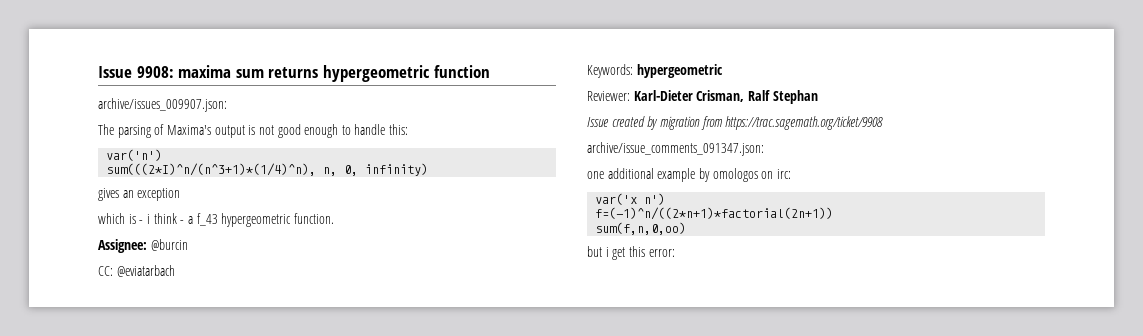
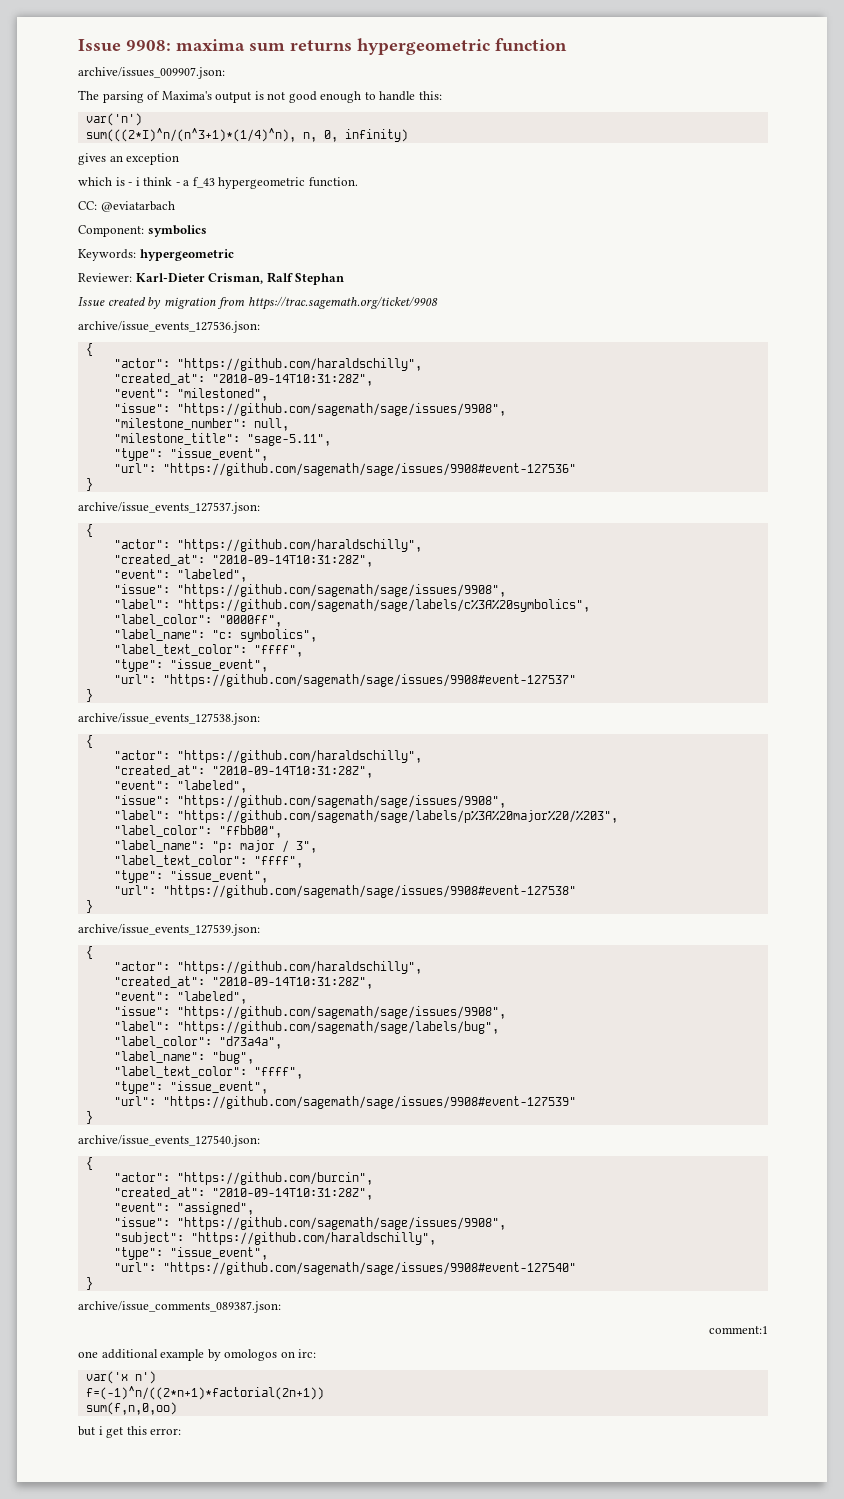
[98,239,188,253] // Assignee: @burcin -> (358, 182) none
(175, 271) none -> [78,225,207,237] // Component: symbolics
[587,142,764,156] archive/issue_comments_091347.json: -> [78,321,260,333] [85,343,93,356] [113,358,422,371] [113,373,373,386] [113,388,268,401] [113,403,506,416] [113,418,289,431] [113,433,331,446] [113,448,268,461] [113,463,576,476] [85,478,93,491] [78,502,260,514] [85,524,93,537] [113,539,422,552] [113,554,373,567] [113,569,247,582] [113,584,506,597] [113,599,590,612] [113,614,282,627] [113,629,317,642] [113,644,303,657] [113,659,268,672] [113,674,576,687] [85,689,93,702] [78,713,260,725] [85,735,93,748] [113,750,422,763] [113,765,373,778] [113,780,247,793] [113,795,506,808] [113,810,618,823] [113,825,282,838] [113,840,317,853] [113,855,303,868] [113,870,268,883] [113,885,576,898] [85,900,93,913] [78,924,260,936] [85,946,93,959] [113,961,422,974] [113,976,373,989] [113,991,247,1004] [113,1006,506,1019] [113,1021,499,1034] [113,1036,282,1049] [113,1051,254,1064] [113,1066,303,1079] [113,1081,268,1094] [113,1096,576,1109] [85,1111,93,1124] [78,1135,260,1147] [85,1157,93,1170] [113,1172,373,1185] [113,1187,373,1200] [113,1202,254,1215] [113,1217,506,1230] [113,1232,436,1245] [113,1247,268,1260] [113,1262,576,1275] [85,1277,93,1290] [78,1301,281,1313] [709,1326,768,1334] archive/issue_events_127536.json: // { // "actor": "https://github.com/haraldschilly", // "created_at": "2010-09-14T10:31:28Z", // "event": "milestoned", // "issue": "https://github.com/sagemath/sage/issues/9908", // "milestone_number": null, // "milestone_title": "sage-5.11", // "type": "issue_event", // "url": "https://github.com/sagemath/sage/issues/9908#event-127536" // } // archive/issue_events_127537.json: // { // "actor": "https://github.com/haraldschilly", // "created_at": "2010-09-14T10:31:28Z", // "event": "labeled", // "issue": "https://github.com/sagemath/sage/issues/9908", // "label": "https://github.com/sagemath/sage/labels/c%3A%20symbolics", // "label_color": "0000ff", // "label_name": "c: symbolics", // "label_text_color": "ffff", // "type": "issue_event", // "url": "https://github.com/sagemath/sage/issues/9908#event-127537" // } // archive/issue_events_127538.json: // { // "actor": "https://github.com/haraldschilly", // "created_at": "2010-09-14T10:31:28Z", // "event": "labeled", // "issue": "https://github.com/sagemath/sage/issues/9908", // "label": "https://github.com/sagemath/sage/labels/p%3A%20major%20/%203", // "label_color": "ffbb00", // "label_name": "p: major / 3", // "label_text_color": "ffff", // "type": "issue_event", // "url": "https://github.com/sagemath/sage/issues/9908#event-127538" // } // archive/issue_events_127539.json: // { // "actor": "https://github.com/haraldschilly", // "created_at": "2010-09-14T10:31:28Z", // "event": "labeled", // "issue": "https://github.com/sagemath/sage/issues/9908", // "label": "https://github.com/sagemath/sage/labels/bug", // "label_color": "d73a4a", // "label_name": "bug", // "label_text_color": "ffff", // "type": "issue_event", // "url": "https://github.com/sagemath/sage/issues/9908#event-127539" // } // archive/issue_events_127540.json: // { // "actor": "https://github.com/burcin", // "created_at": "2010-09-14T10:31:28Z", // "event": "assigned", // "issue": "https://github.com/sagemath/sage/issues/9908", // "subject": "https://github.com/haraldschilly", // "type": "issue_event", // "url": "https://github.com/sagemath/sage/issues/9908#event-127540" // } // archive/issue_comments_089387.json: // comment:1

